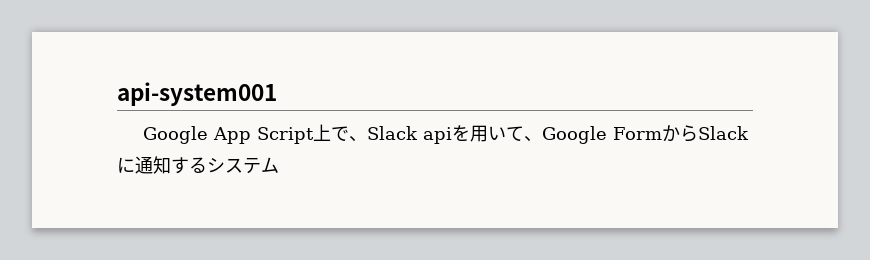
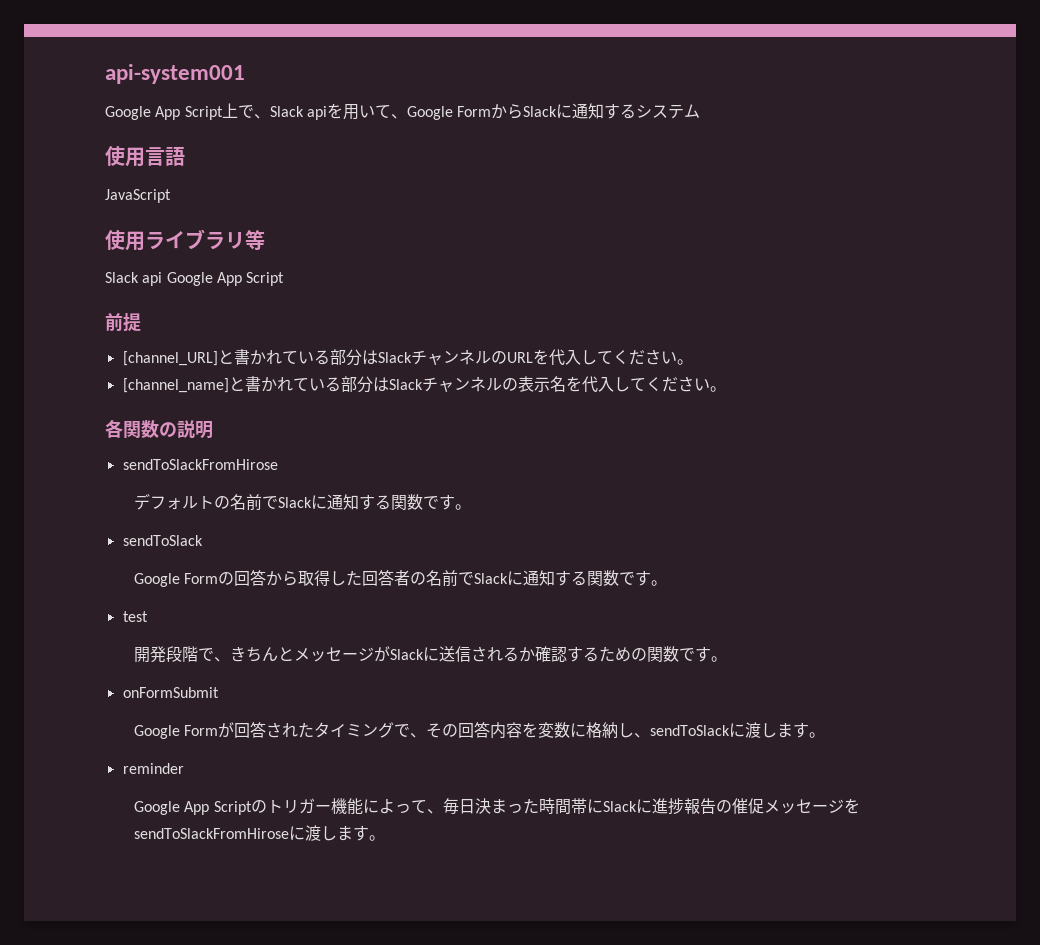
(279, 165) none -> [105,146,185,167] [105,189,171,203] [105,229,265,251] [105,272,285,286] [105,312,141,332] [122,349,693,366] [122,376,726,393] [105,419,213,439] [122,459,278,470] [134,493,472,511] [122,535,203,546] [134,570,668,587] [122,611,148,622] [134,646,728,663] [122,687,219,698] [134,722,826,739] [122,763,184,774] [134,798,860,815] [134,825,386,841] // 使用言語 // JavaScript // 使用ライブラリ等 // Slack api Google App Script // 前提 // [channel_URL]と書かれている部分はSlackチャンネルのURLを代入してください。 // [channel_name]と書かれている部分はSlackチャンネルの表示名を代入してください。 // 各関数の説明 // sendToSlackFromHirose // デフォルトの名前でSlackに通知する関数です。 // sendToSlack // Google Formの回答から取得した回答者の名前でSlackに通知する関数です。 // test // 開発段階で、きちんとメッセージがSlackに送信されるか確認するための関数です。 // onFormSubmit // Google Formが回答されたタイミングで、その回答内容を変数に格納し、sendToSlackに渡します。 // reminder // Google App Scriptのトリガー機能によって、毎日決まった時間帯にSlackに進捗報告の催促メッセージをsendToSlackFromHiroseに渡します。

